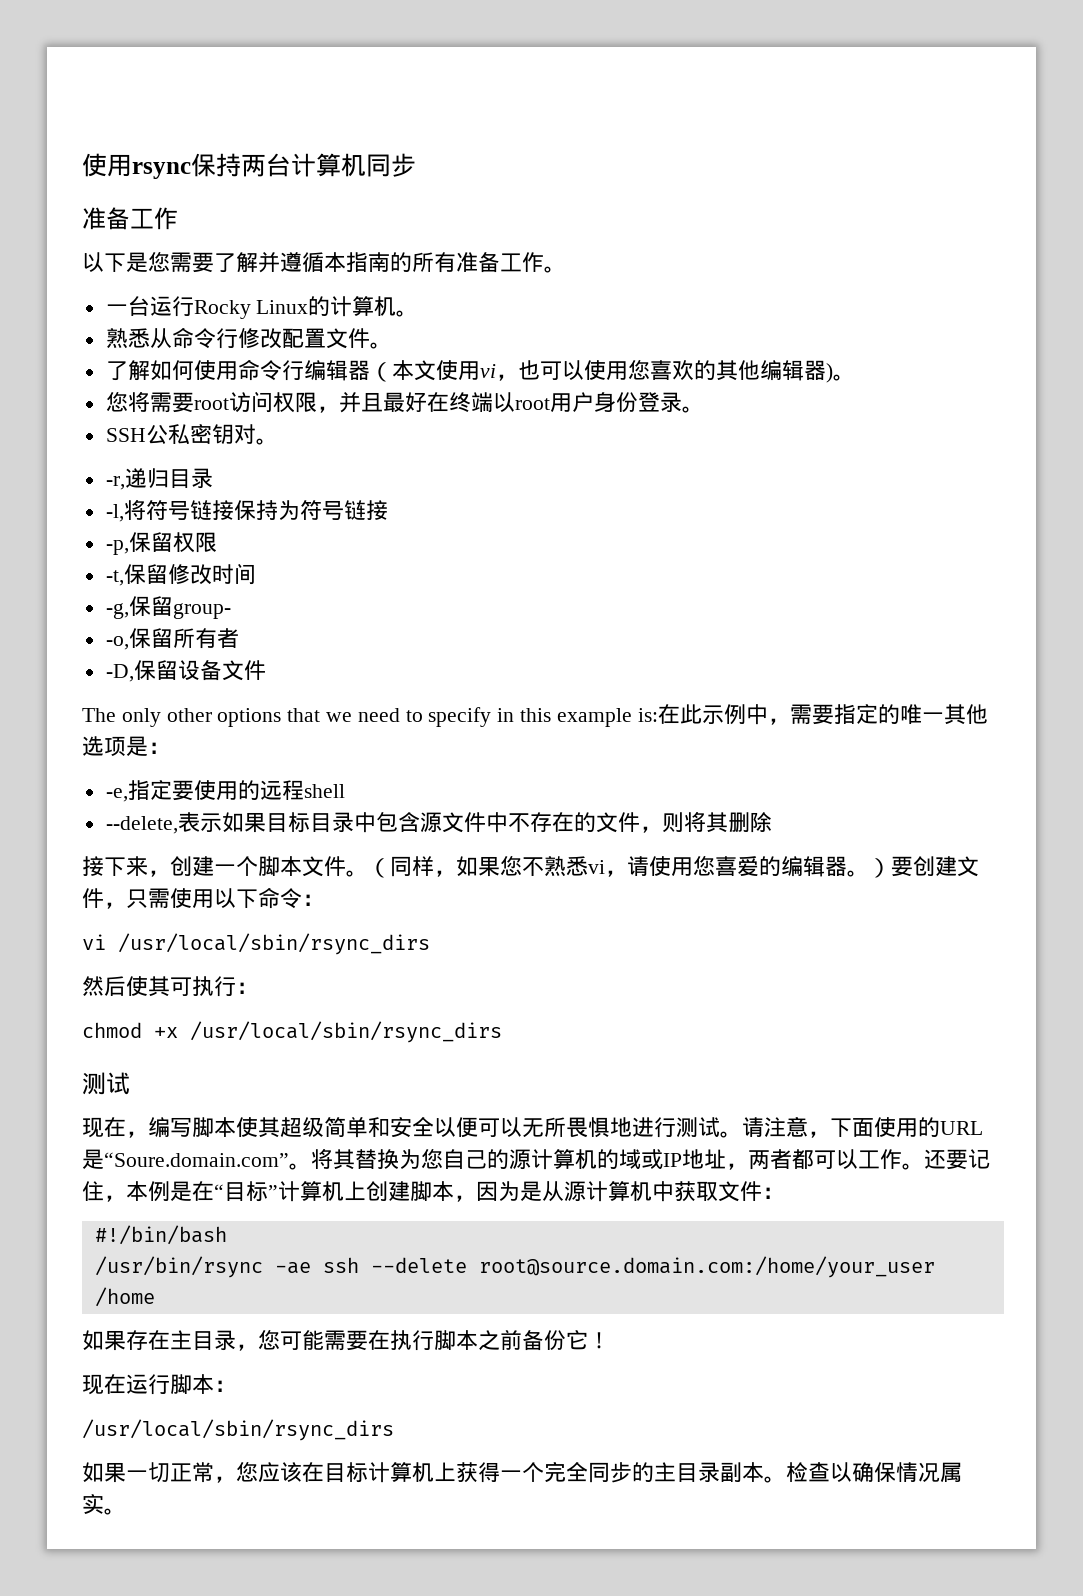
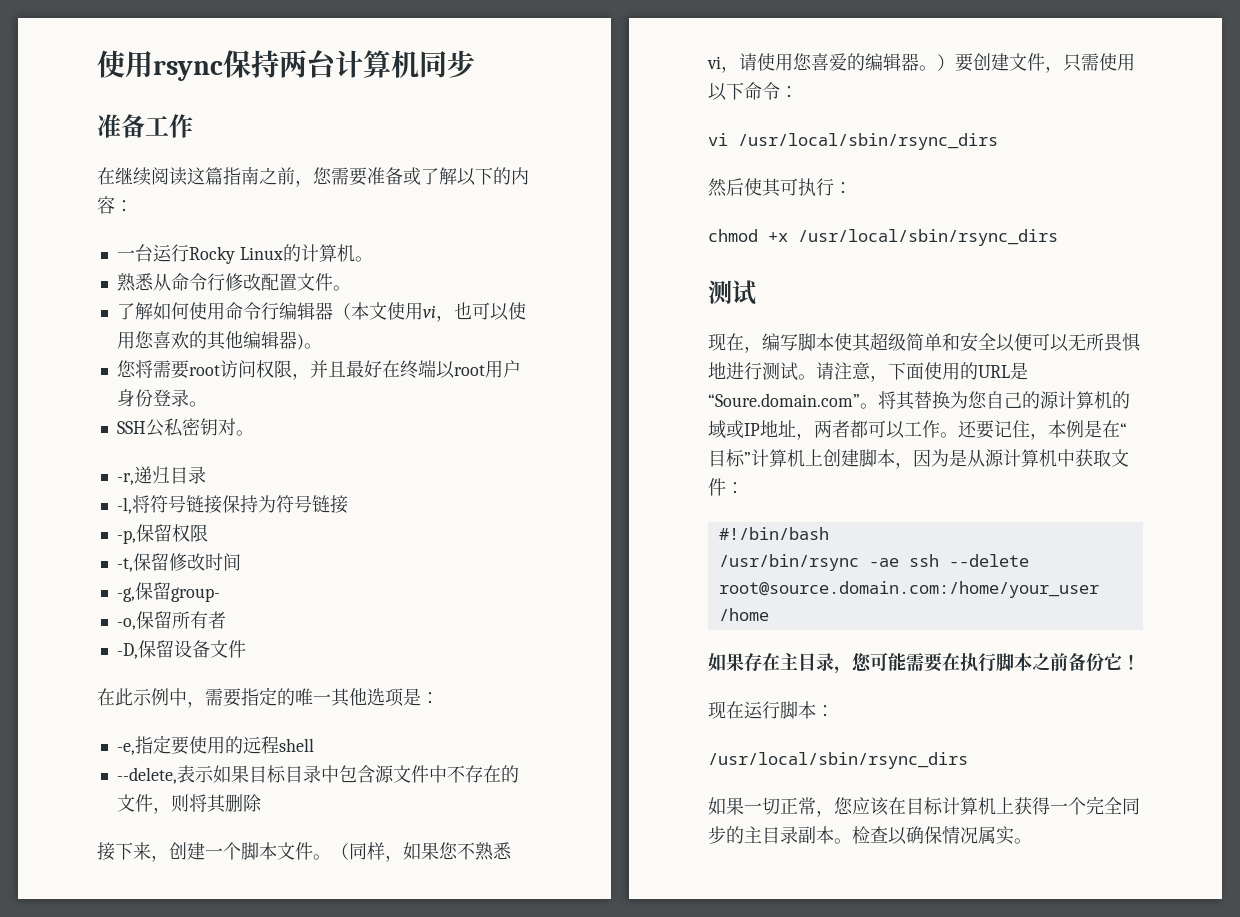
[82,251,566,273] 以下是您需要了解并遵循本指南的所有准备工作。 -> [97,166,529,187] [97,196,133,214] 在继续阅读这篇指南之前，您需要准备或了解以下的内容：
[82,707,658,727] The only other options that we need to specify in this example is: -> (246, 649) none

